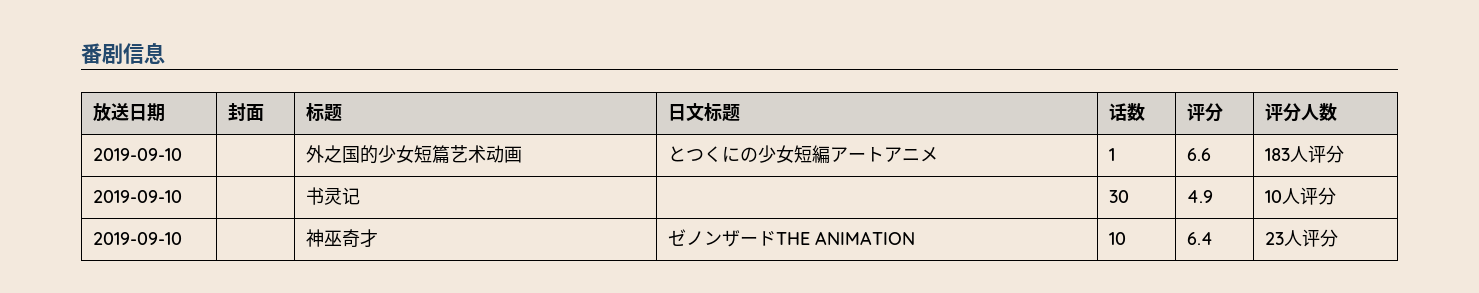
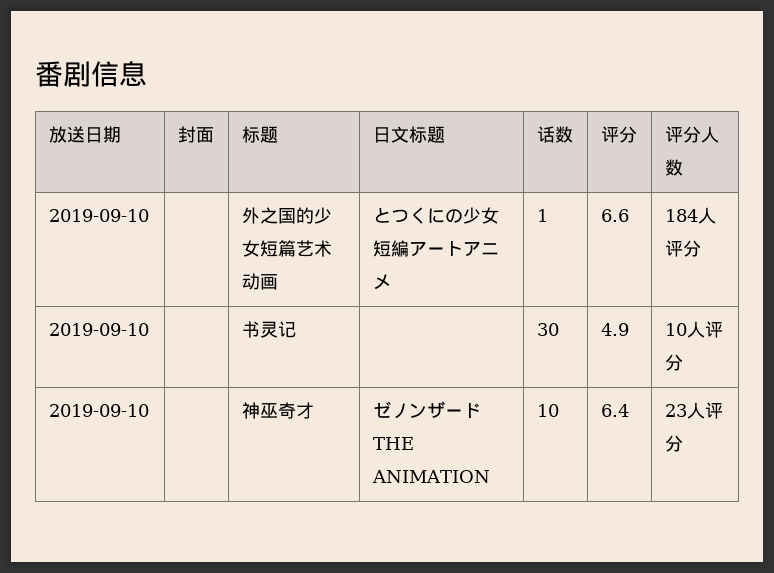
[1264,148,1290,161] 183 -> [665,209,699,222] 184

